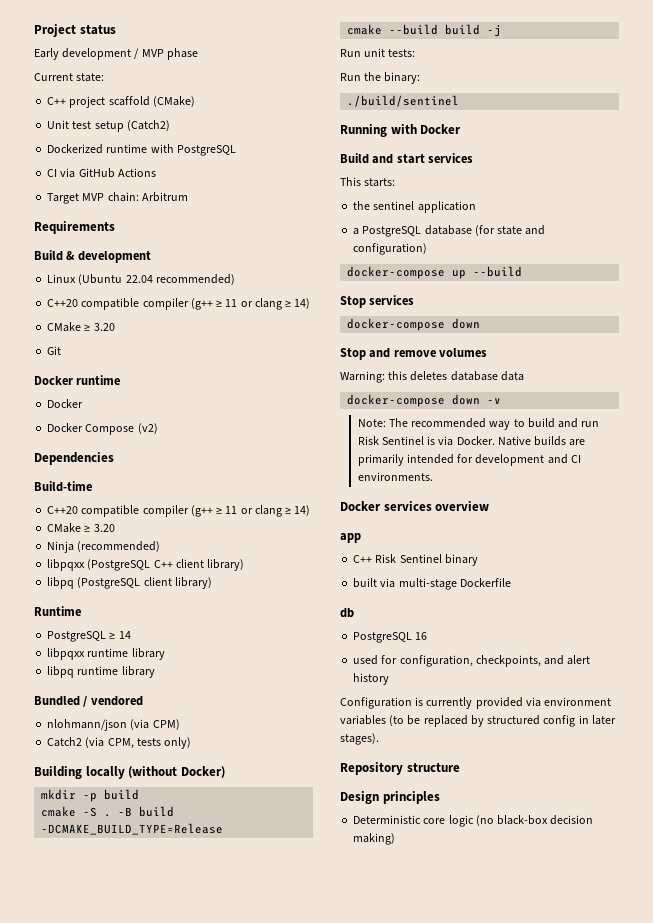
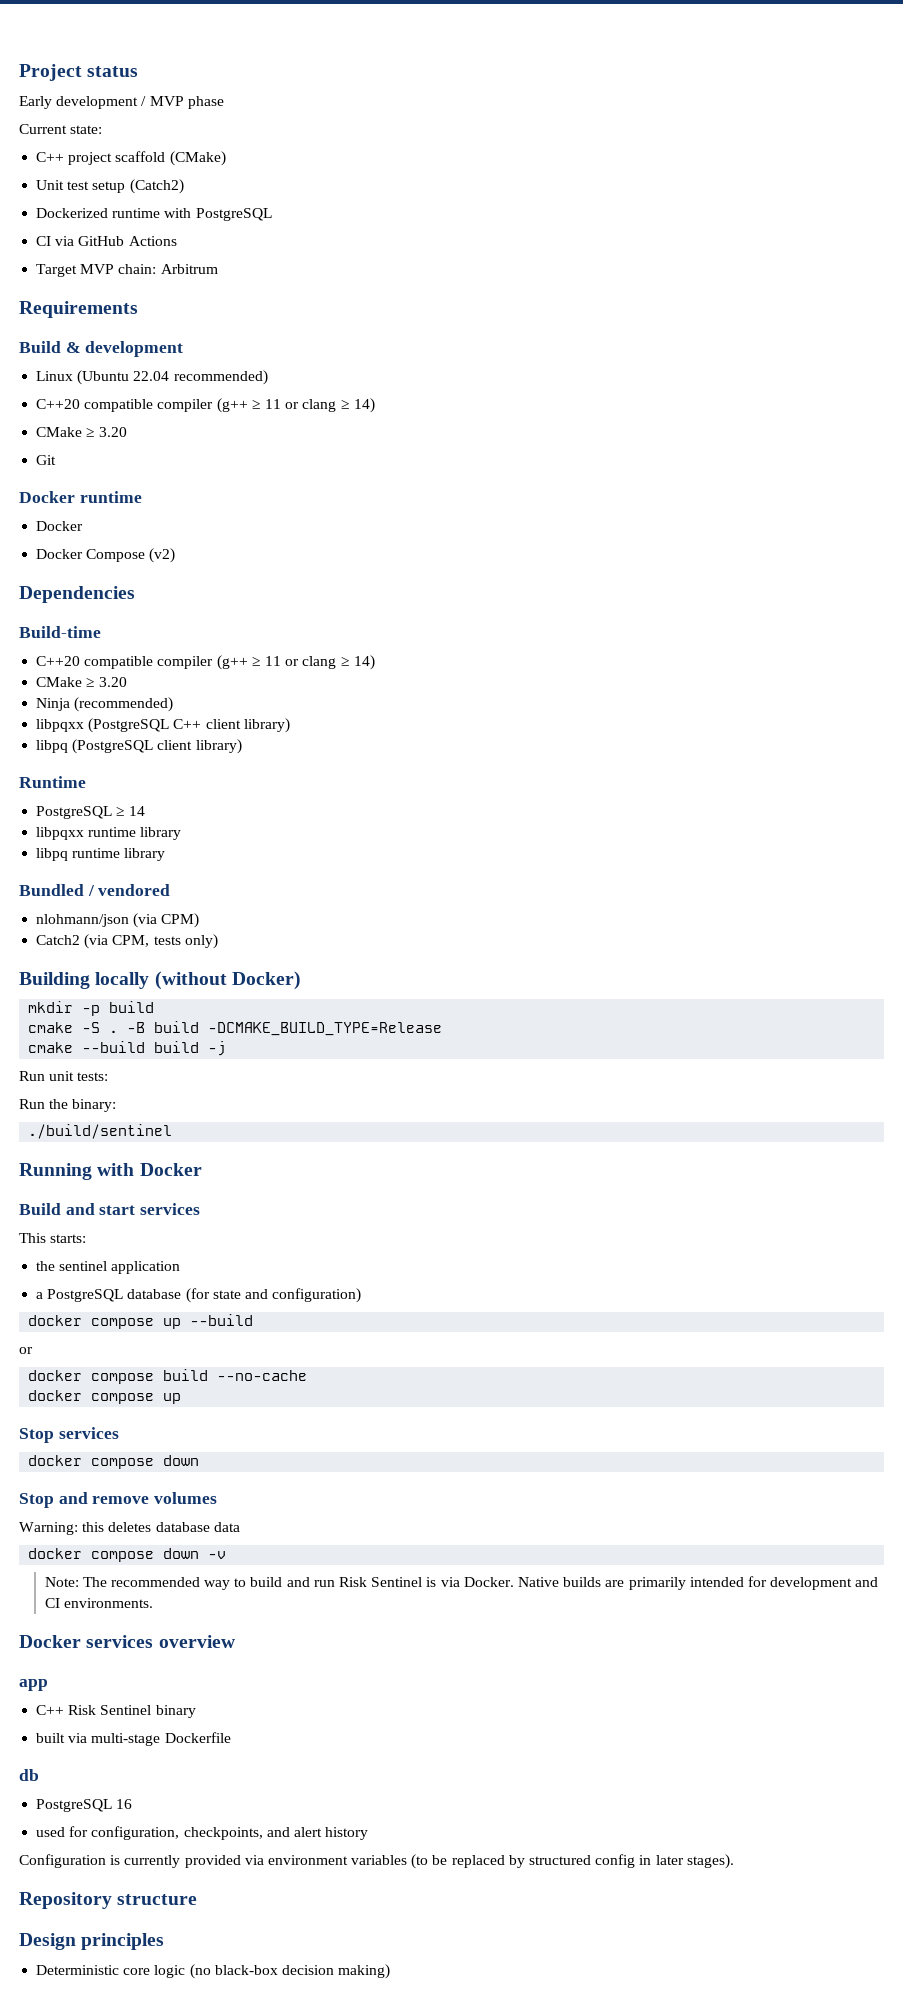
[347,266,446,279] docker-compose -> [28,1315,155,1329] docker compose
(523, 271) none -> [19,1347,33,1354] [28,1369,308,1384] [28,1390,182,1404] // or // docker compose build --no-cache // docker compose up
[347,318,446,331] docker-compose -> [28,1455,155,1469] docker compose
[347,394,446,407] docker-compose -> [28,1548,155,1562] docker compose

